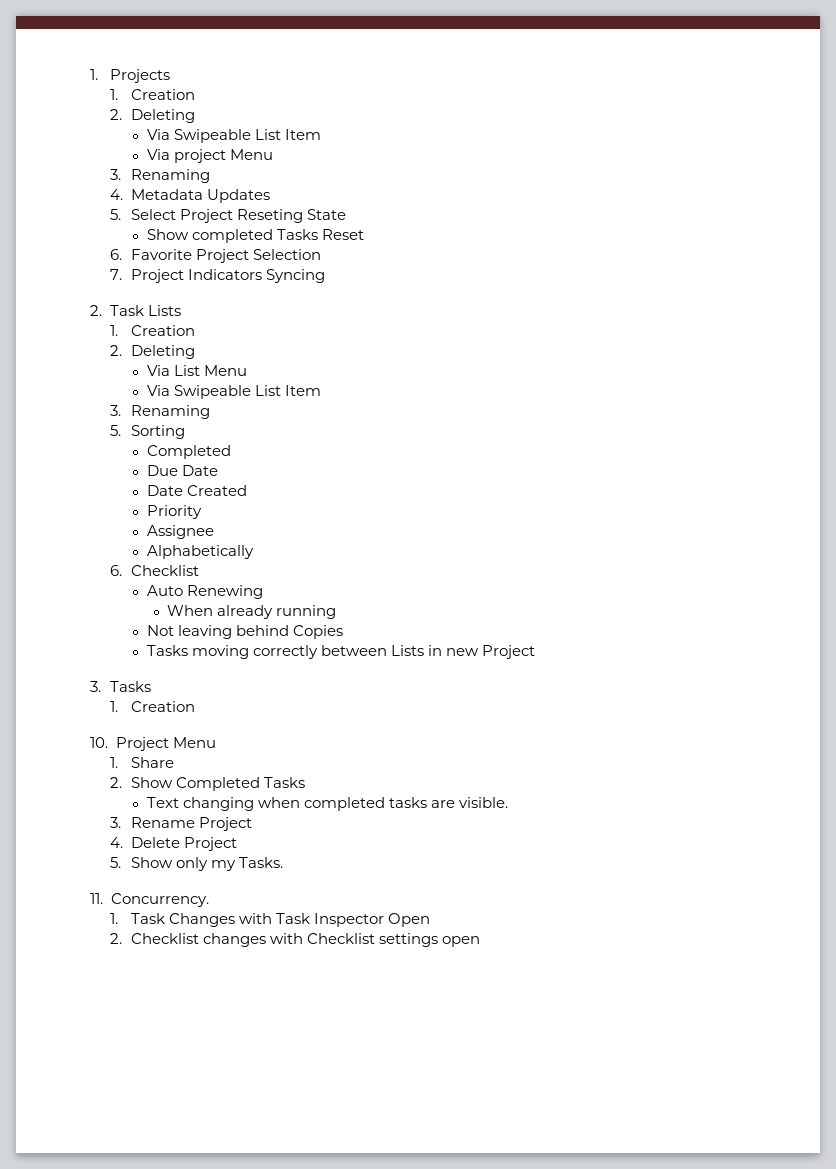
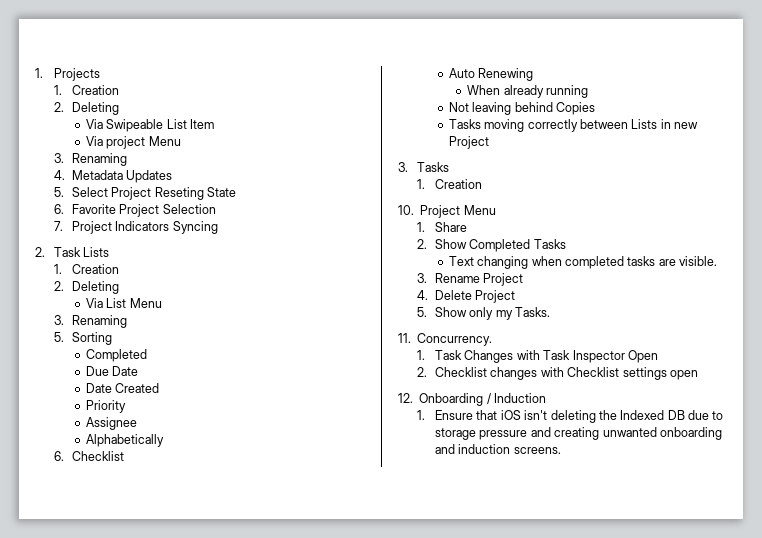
[146,229,365,243] // Show completed Tasks Reset -> (237, 192) none
[146,385,322,399] // Via Swipeable List Item -> (162, 303) none
(480, 941) none -> [398,393,546,406] [416,410,724,423] [435,427,722,440] [435,444,561,454] // 12. Onboarding / Induction // 1. Ensure that iOS isn't deleting the Indexed DB due to storage pressure and creating unwanted onboarding and induction screens.

